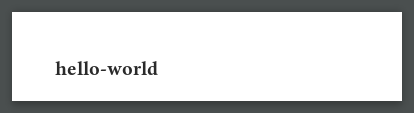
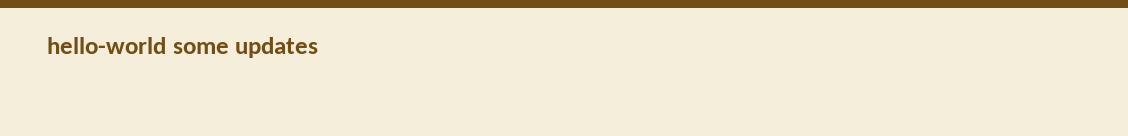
(158, 68) none -> [172,37,319,58] some updates

